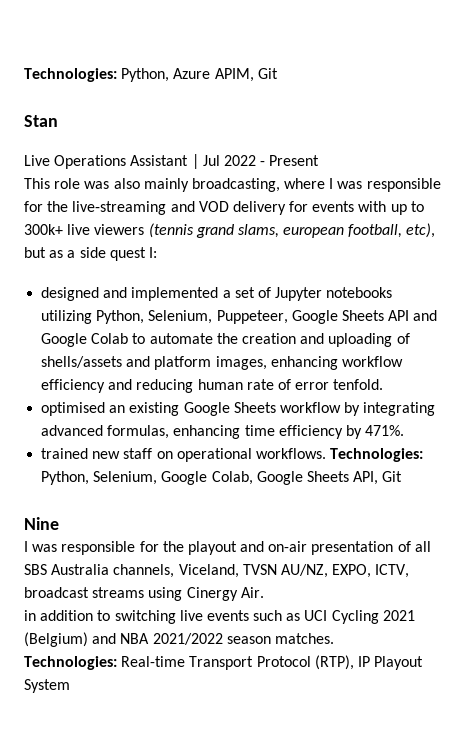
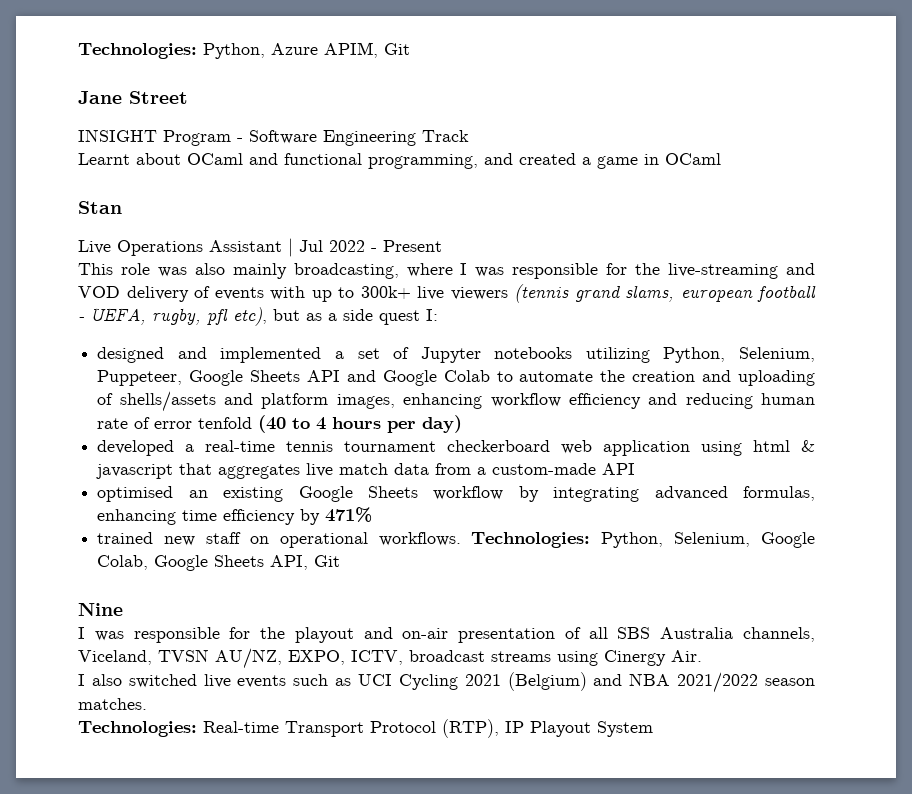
(278, 73) none -> [78,91,188,104] [78,129,469,146] [78,153,721,169] // Jane Street // INSIGHT Program - Software Engineering Track // Learnt about OCaml and functional programming, and created a game in OCaml
[289,201,309,212] for -> [194,286,210,298] of
[348,224,403,238] football, -> [757,285,816,302] [78,308,228,325] football - UEFA, rugby, pfl
[333,379,384,390] tenfold. -> [198,415,463,433] [97,440,816,456] [96,463,636,479] tenfold (40 to 4 hours per day) // developed a real-time tennis tournament checkerboard web application using html & javascript that aggregates live match data from a custom-made API
[365,425,405,436] 471%. -> [325,507,373,522] 471%
[24,610,176,624] in addition to switching -> [78,674,197,688] I also switched

